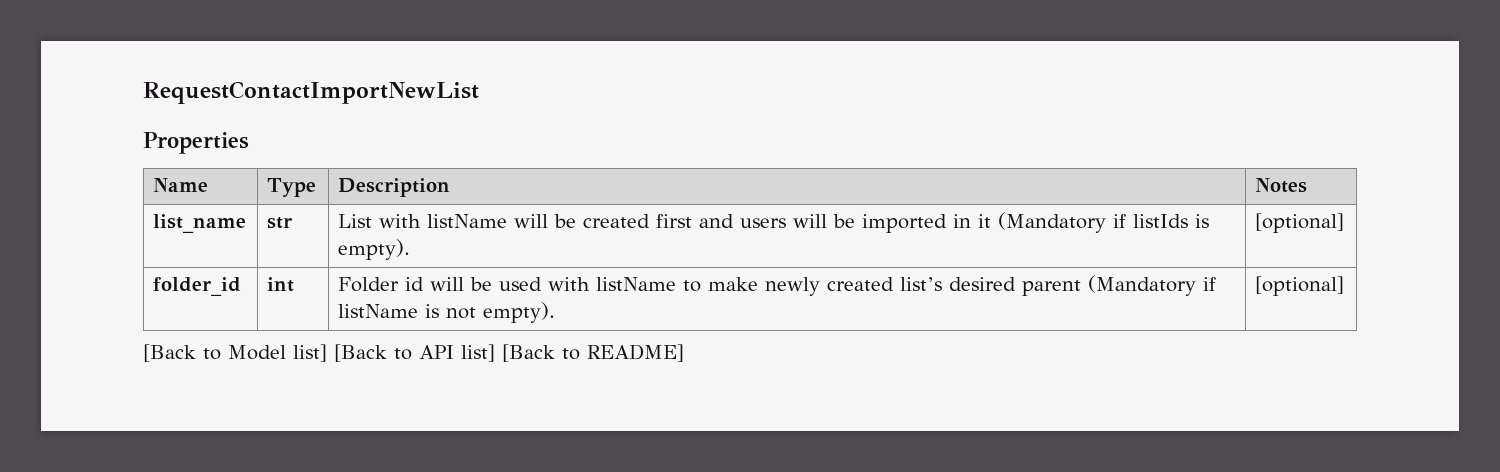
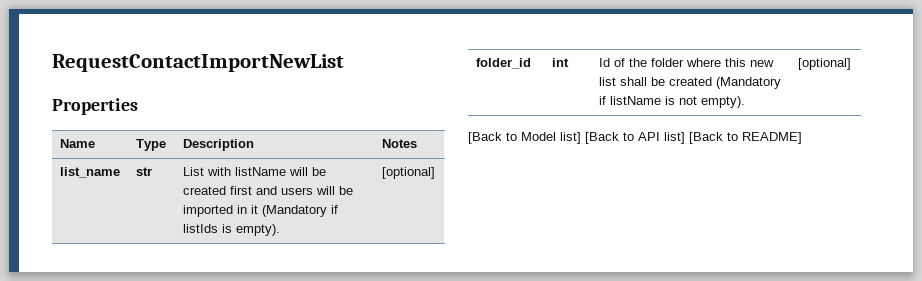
[338,277,1082,296] Folder id will be used with listName to make newly created list’s desired parent -> [598,58,774,67] [598,77,712,86] Id of the folder where this new list shall be created

